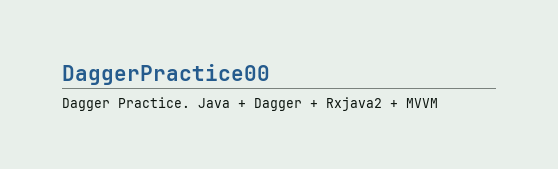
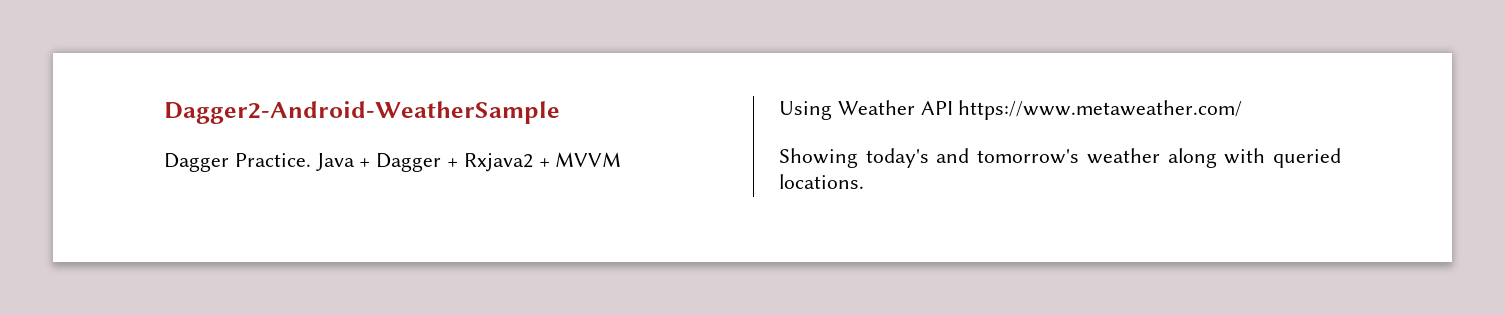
[62,64,270,85] DaggerPractice00 -> [164,101,560,124] Dagger2-Android-WeatherSample
(438, 103) none -> [779,100,1243,120] [779,148,1341,168] [779,174,864,189] // Using Weather API https://www.metaweather.com/ // Showing today's and tomorrow's weather along with queried locations.

